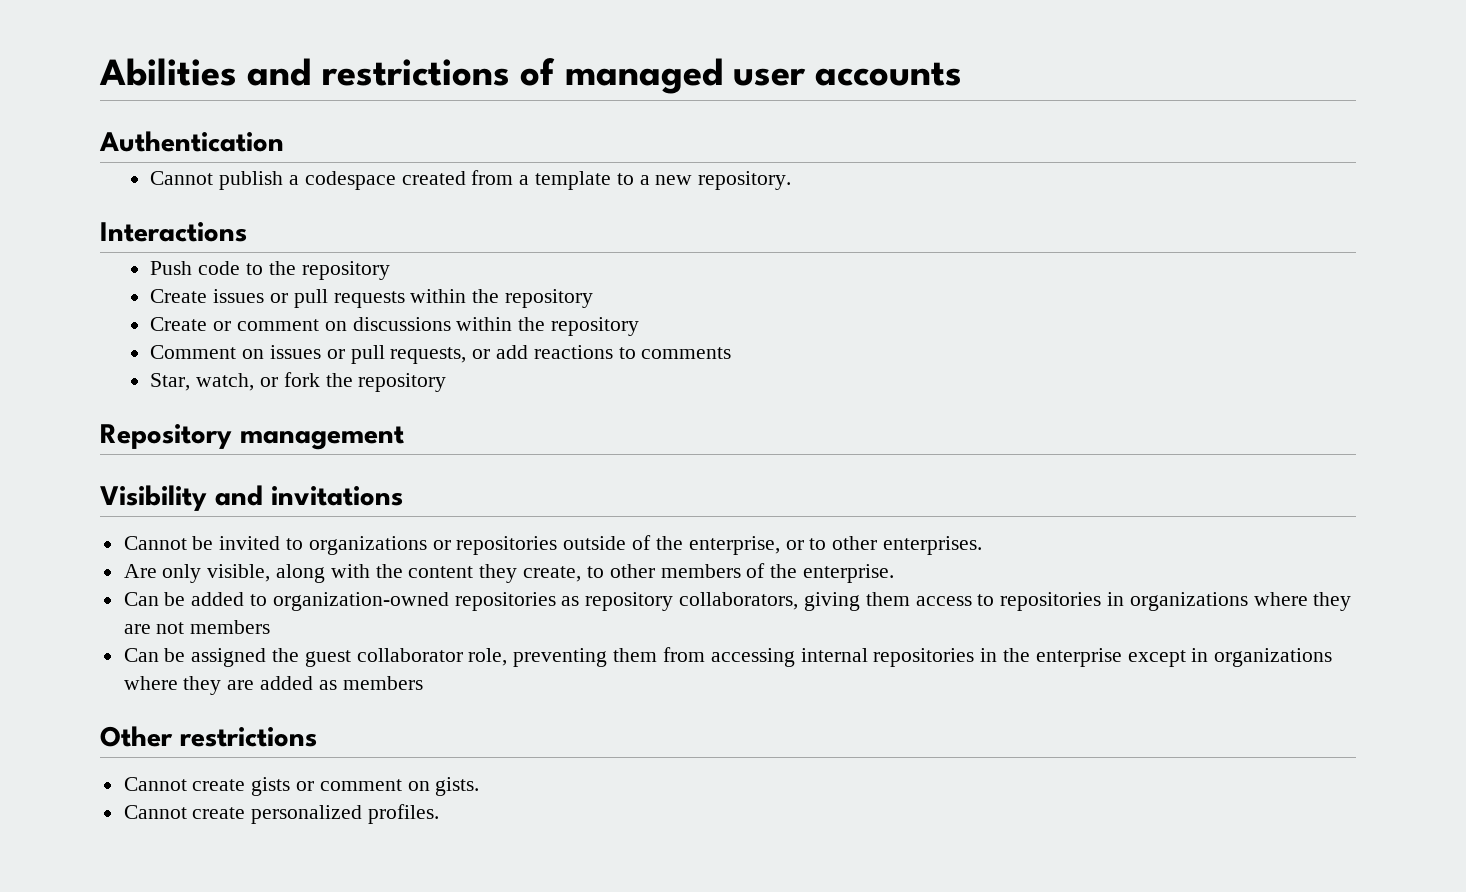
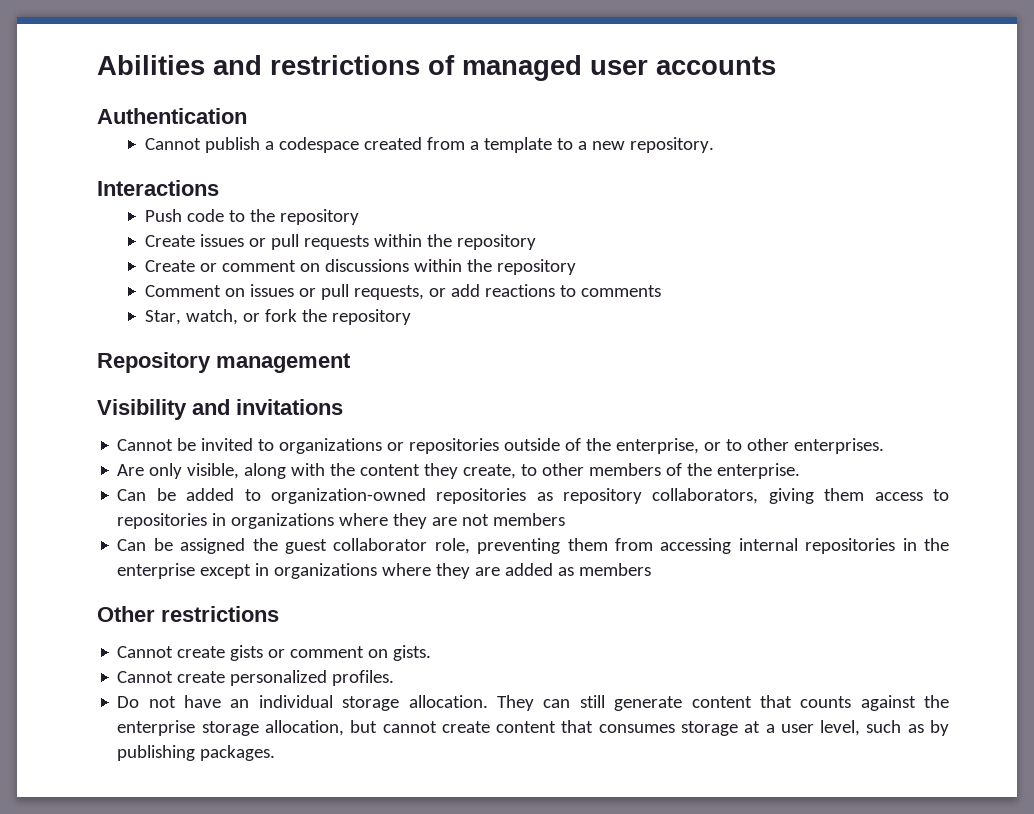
(440, 814) none -> [117,695,949,711] [117,720,949,736] [117,745,276,761] // Do not have an individual storage allocation. They can still generate content that counts against the enterprise storage allocation, but cannot create content that consumes storage at a user level, such as by publishing packages.

